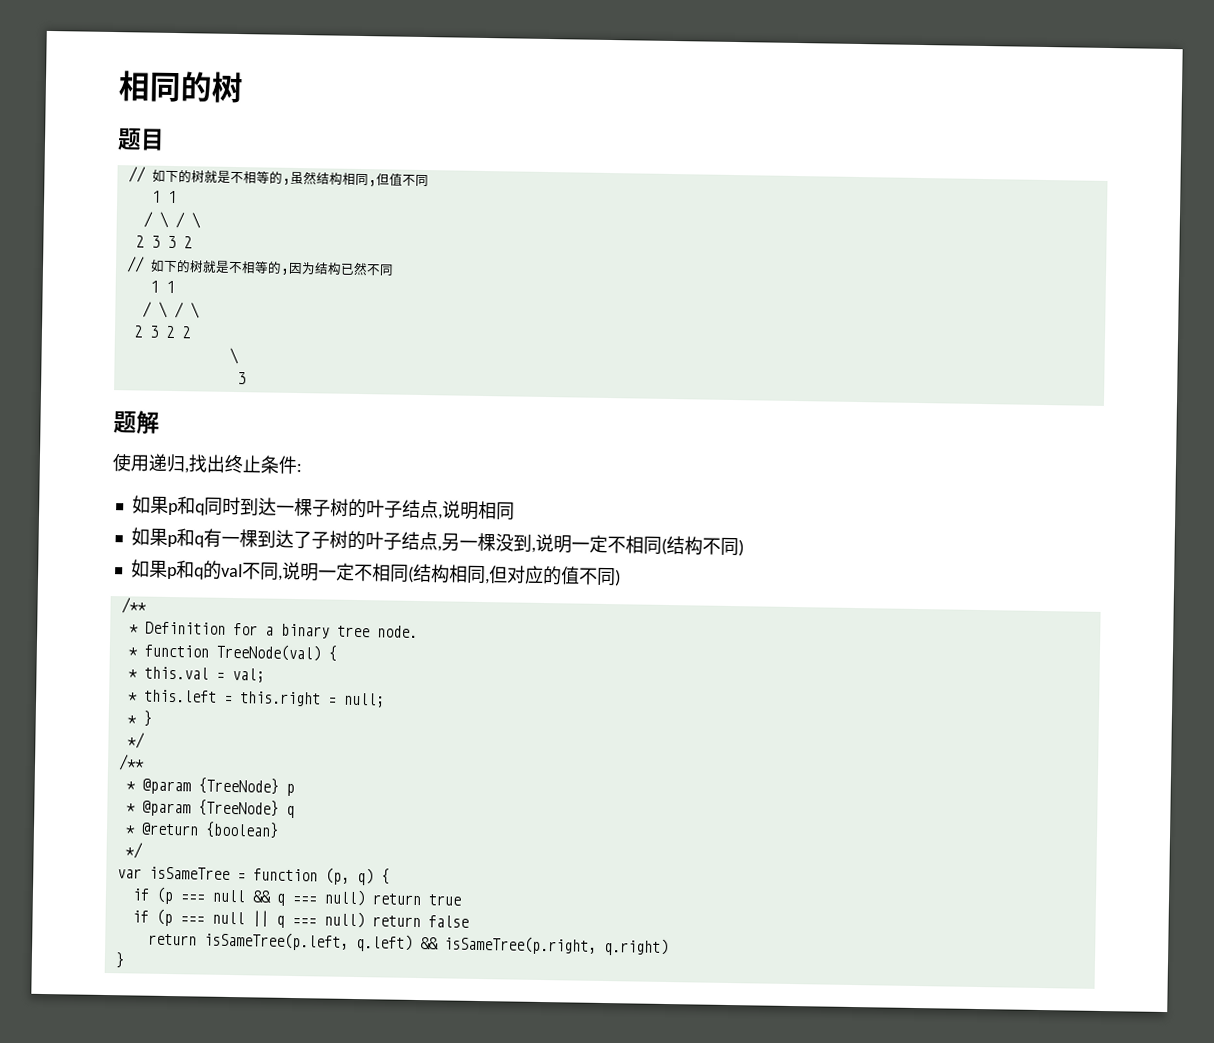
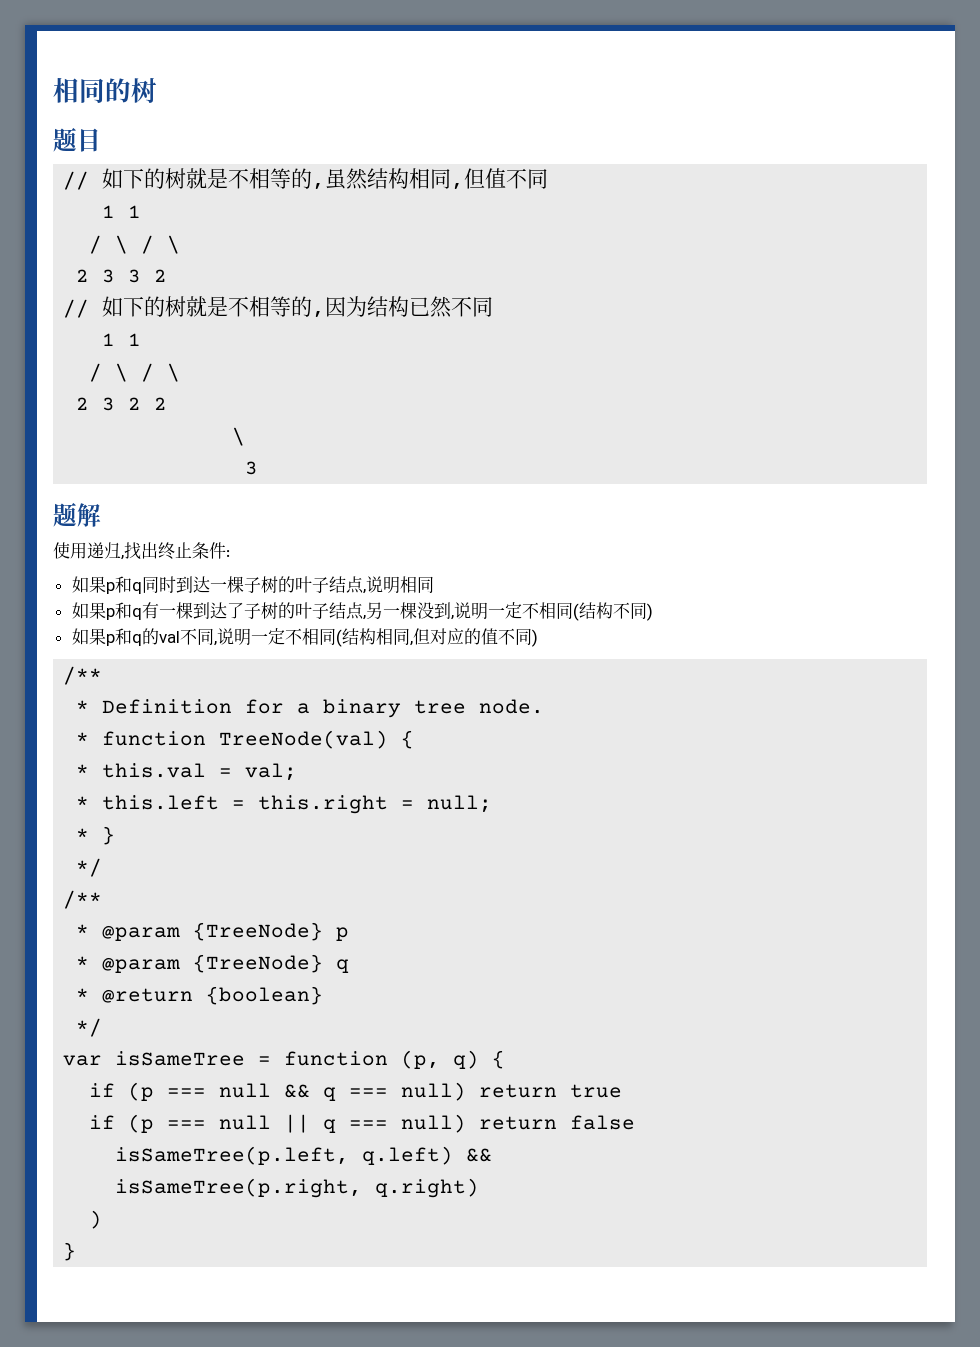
[147,933,197,946] return -> (636, 1122) none
(439, 943) none -> (493, 1155) //
(669, 947) none -> [89,1210,103,1229] // )

